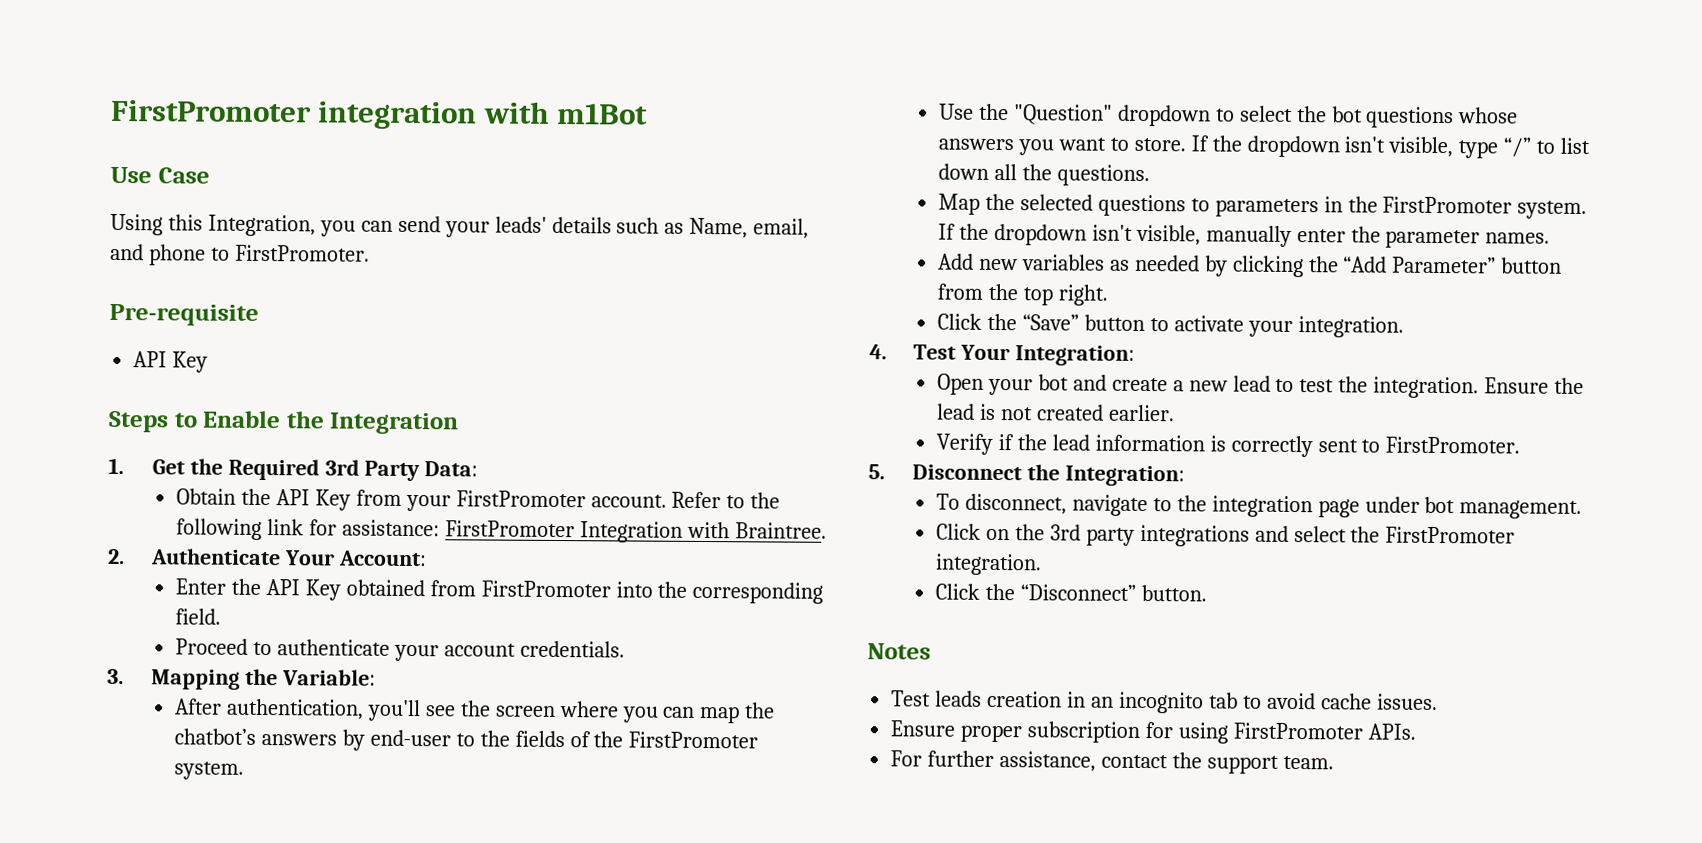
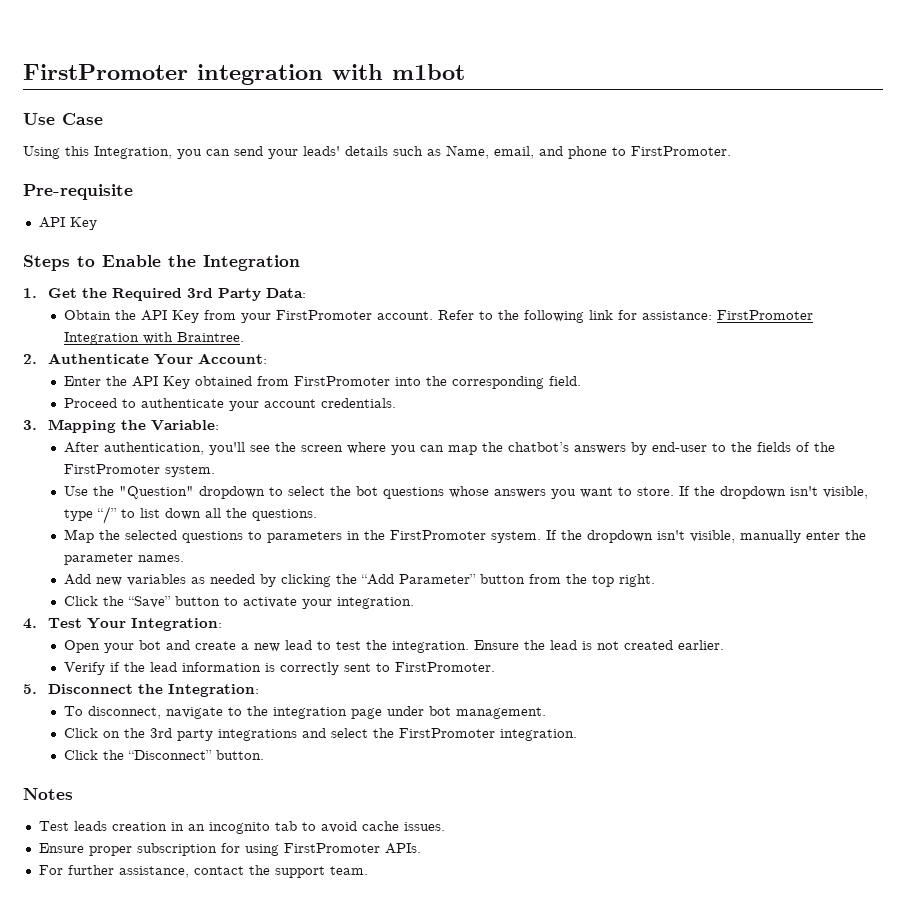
[557,102,649,125] m1Bot -> [392,64,465,80] m1bot

